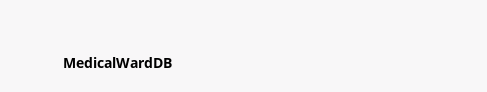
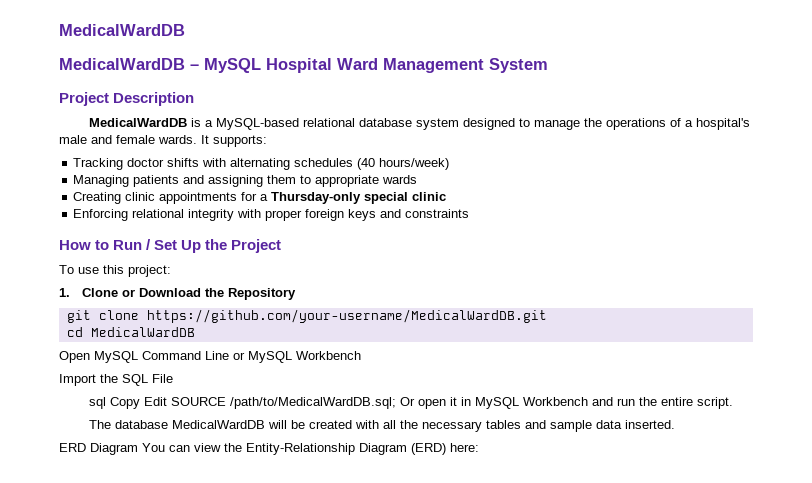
[63,57,172,68] MedicalWardDB -> [59,24,185,36] [59,58,548,73] [59,92,195,106] [89,118,751,130] [59,135,267,147] [73,158,450,170] [73,175,418,187] [73,192,447,204] [73,209,470,221] [59,239,282,253] [59,265,171,277] [59,288,297,300] [66,309,547,323] [66,327,195,337] [59,351,361,363] [59,374,173,386] [89,397,734,409] [89,420,676,432] [59,443,479,455] MedicalWardDB // MedicalWardDB – MySQL Hospital Ward Management System // Project Description // MedicalWardDB is a MySQL-based relational database system designed to manage the operations of a hospital's male and female wards. It supports: // Tracking doctor shifts with alternating schedules (40 hours/week) // Managing patients and assigning them to appropriate wards // Creating clinic appointments for a Thursday-only special clinic // Enforcing relational integrity with proper foreign keys and constraints // How to Run / Set Up the Project // To use this project: // 1. Clone or Download the Repository // git clone https://github.com/your-username/MedicalWardDB.git // cd MedicalWardDB // Open MySQL Command Line or MySQL Workbench // Import the SQL File // sql Copy Edit SOURCE /path/to/MedicalWardDB.sql; Or open it in MySQL Workbench and run the entire script. // The database MedicalWardDB will be created with all the necessary tables and sample data inserted. // ERD Diagram You can view the Entity-Relationship Diagram (ERD) here:

